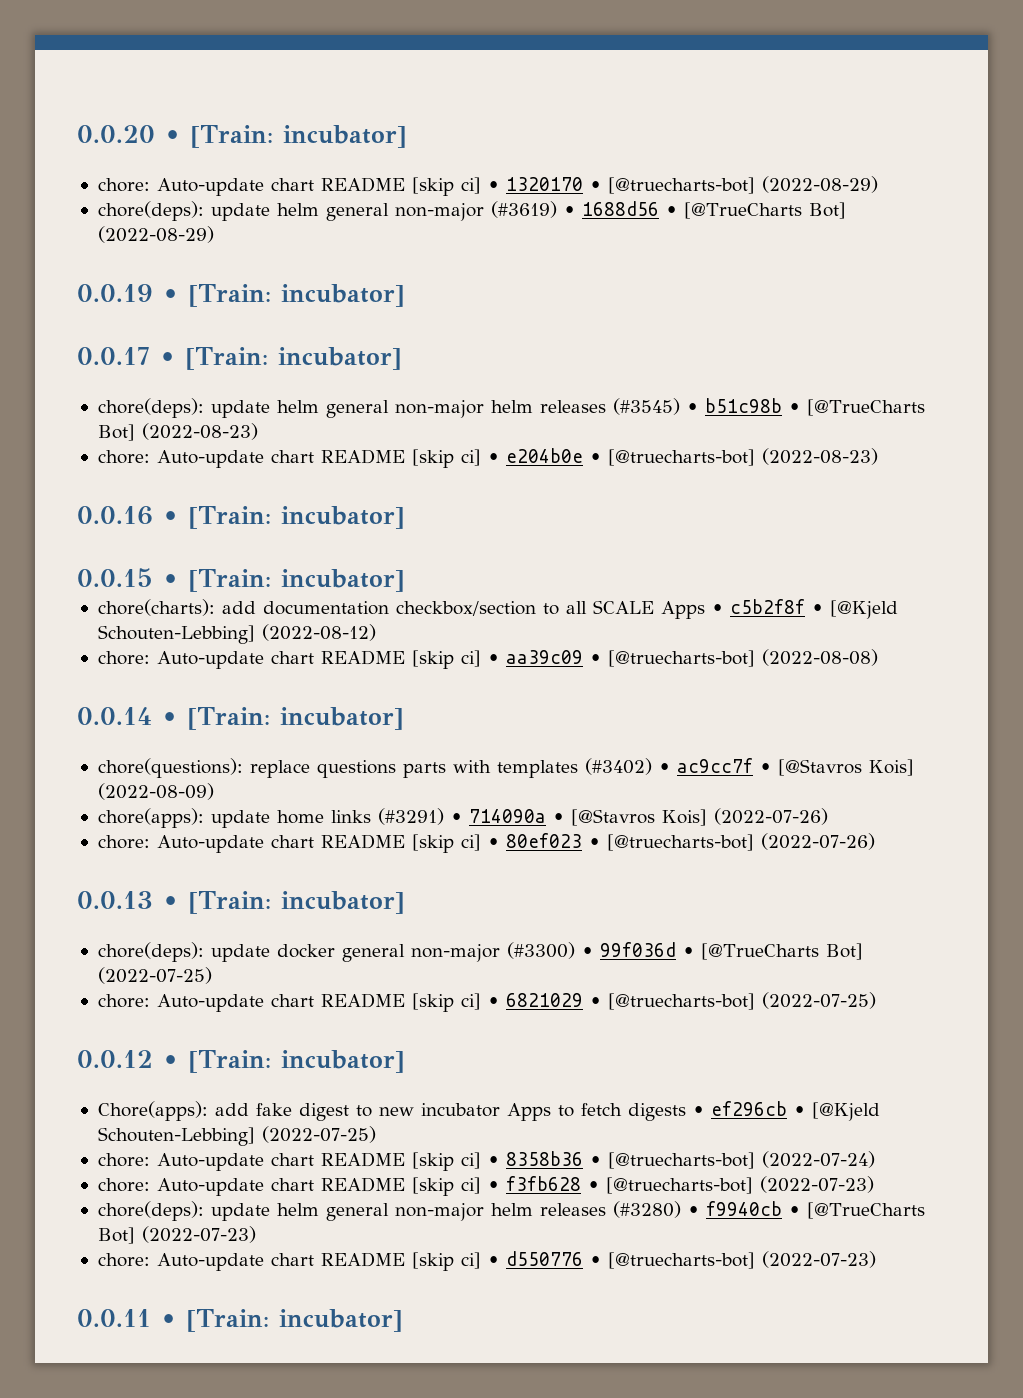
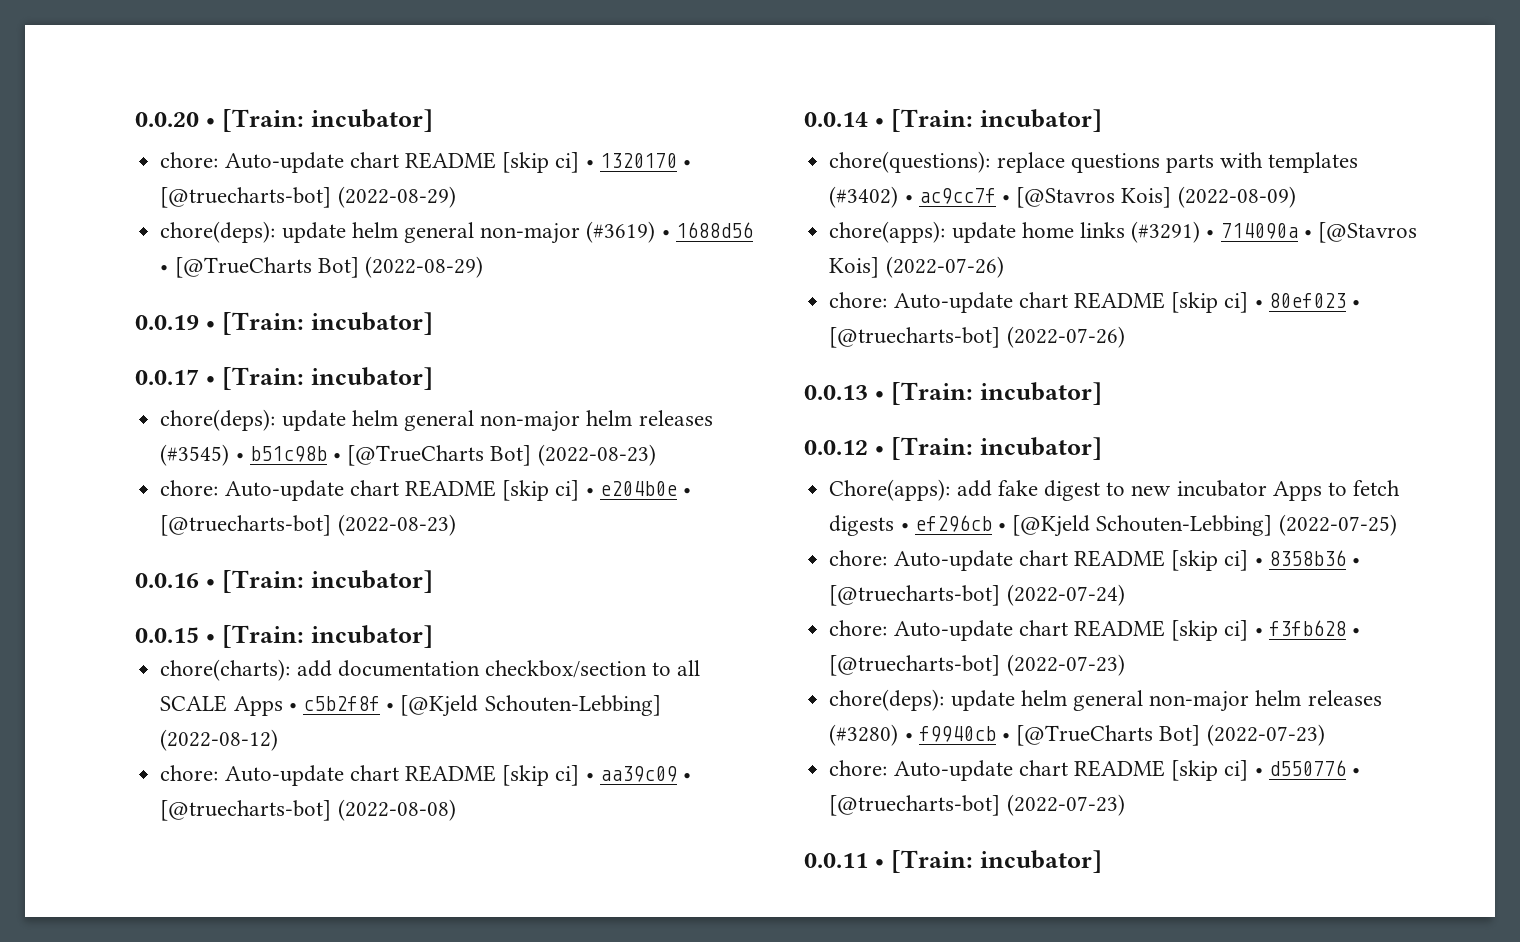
[97,942,863,962] [97,967,212,984] [97,992,876,1012] // chore(deps): update docker general non-major (#3300) • 99f036d • [@TrueCharts Bot] (2022-07-25) // chore: Auto-update chart README [skip ci] • 6821029 • [@truecharts-bot] (2022-07-25) -> (1102, 393) none

